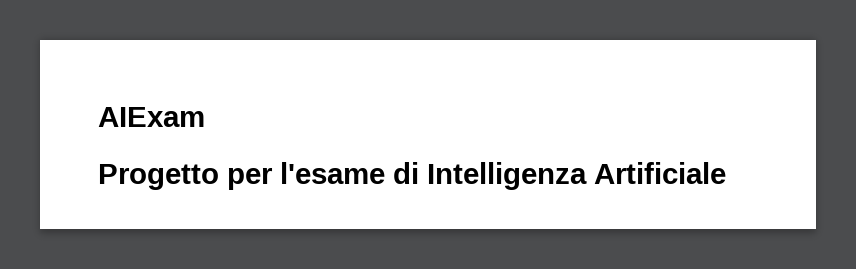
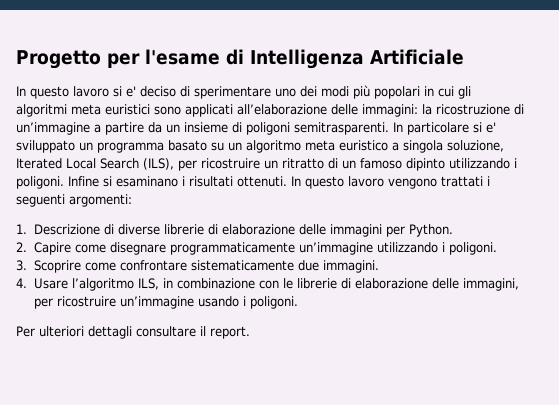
[98,107,205,127] AIExam // -> (16, 59) none
(726, 173) none -> [16,85,471,99] [16,104,524,117] [16,122,496,135] [16,140,504,153] [16,158,517,171] [16,176,490,189] [16,194,132,207] [16,224,453,237] [16,242,497,255] [16,260,379,273] [16,278,519,291] [33,296,298,309] [16,326,250,339] // In questo lavoro si e' deciso di sperimentare uno dei modi più popolari in cui gli algoritmi meta euristici sono applicati all’elaborazione delle immagini: la ricostruzione di un’immagine a partire da un insieme di poligoni semitrasparenti. In particolare si e' sviluppato un programma basato su un algoritmo meta euristico a singola soluzione, Iterated Local Search (ILS), per ricostruire un ritratto di un famoso dipinto utilizzando i poligoni. Infine si esaminano i risultati ottenuti. In questo lavoro vengono trattati i seguenti argomenti: // 1. Descrizione di diverse librerie di elaborazione delle immagini per Python. // 2. Capire come disegnare programmaticamente un’immagine utilizzando i poligoni. // 3. Scoprire come confrontare sistematicamente due immagini. // 4. Usare l’algoritmo ILS, in combinazione con le librerie di elaborazione delle immagini, per ricostruire un’immagine usando i poligoni. // Per ulteriori dettagli consultare il report.

